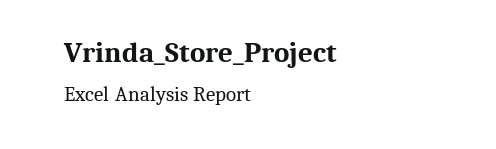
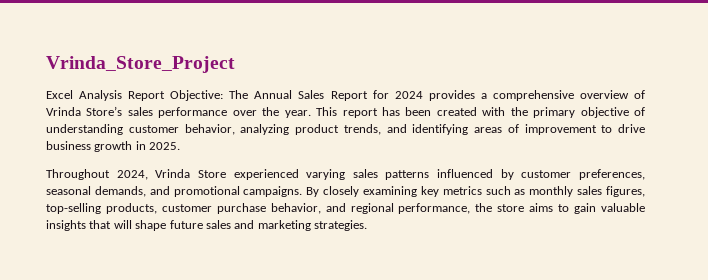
(252, 96) none -> [170,90,645,101] [46,106,645,118] [46,124,645,135] [46,141,181,152] [46,169,645,180] [46,186,645,197] [46,203,645,214] [46,220,367,231] Objective: The Annual Sales Report for 2024 provides a comprehensive overview of Vrinda Store’s sales performance over the year. This report has been created with the primary objective of understanding customer behavior, analyzing product trends, and identifying areas of improvement to drive business growth in 2025. // Throughout 2024, Vrinda Store experienced varying sales patterns influenced by customer preferences, seasonal demands, and promotional campaigns. By closely examining key metrics such as monthly sales figures, top-selling products, customer purchase behavior, and regional performance, the store aims to gain valuable insights that will shape future sales and marketing strategies.

